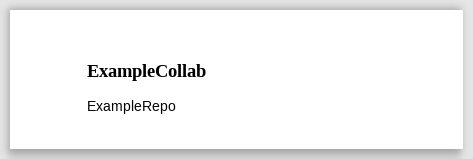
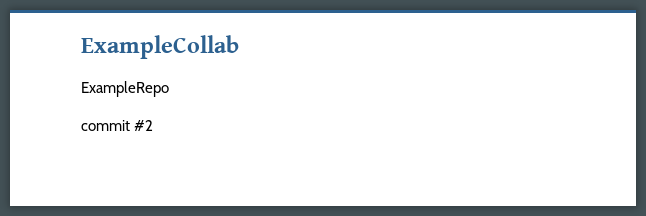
(176, 107) none -> [81,120,154,131] // commit #2

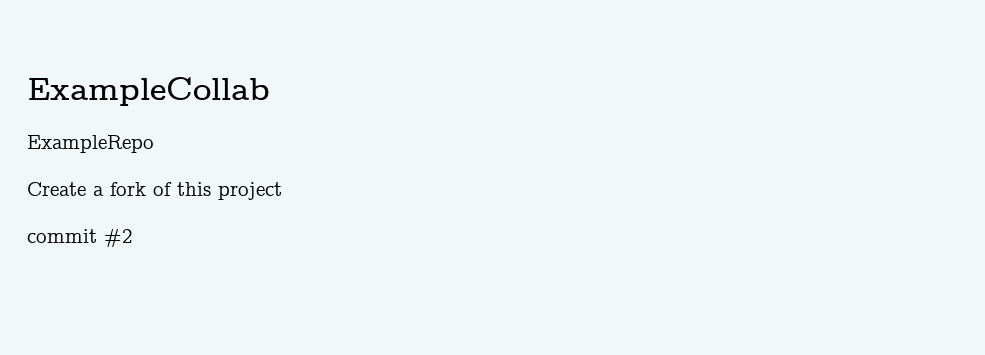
(169, 89) none -> [27,182,282,200] // Create a fork of this project

